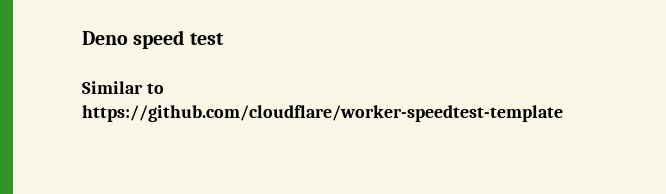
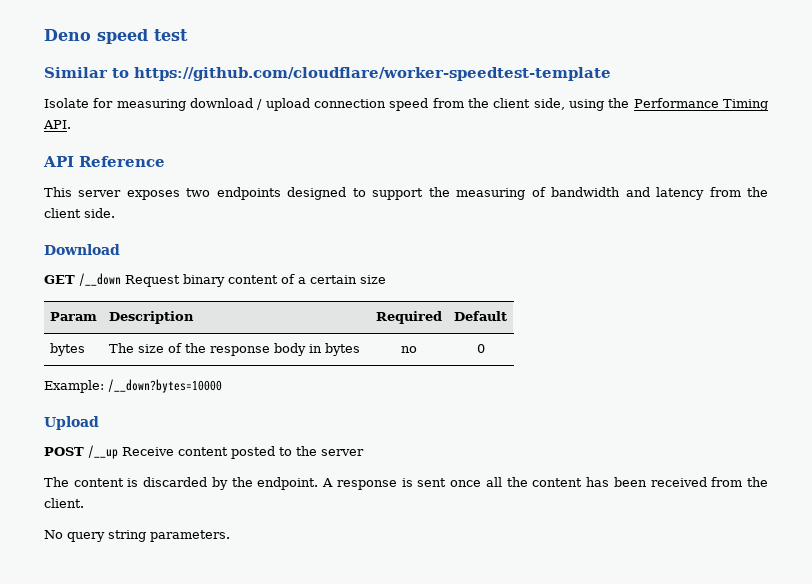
(563, 113) none -> [44,98,769,111] [43,120,71,129] [43,156,165,167] [44,187,768,200] [44,208,115,218] [44,244,120,255] [44,273,386,287] [49,312,97,321] [108,311,194,324] [375,311,442,324] [454,311,507,321] [49,343,85,356] [108,343,360,356] [400,346,417,353] [476,344,485,353] [44,379,222,393] [44,416,99,430] [44,445,364,459] [44,477,768,490] [44,498,84,508] [44,530,230,542] // Isolate for measuring download / upload connection speed from the client side, using the Performance Timing API. // API Reference // This server exposes two endpoints designed to support the measuring of bandwidth and latency from the client side. // Download // GET /__down Request binary content of a certain size // Param | Description | Required | Default // bytes | The size of the response body in bytes | no | 0 // Example: /__down?bytes=10000 // Upload // POST /__up Receive content posted to the server // The content is discarded by the endpoint. A response is sent once all the content has been received from the client. // No query string parameters.

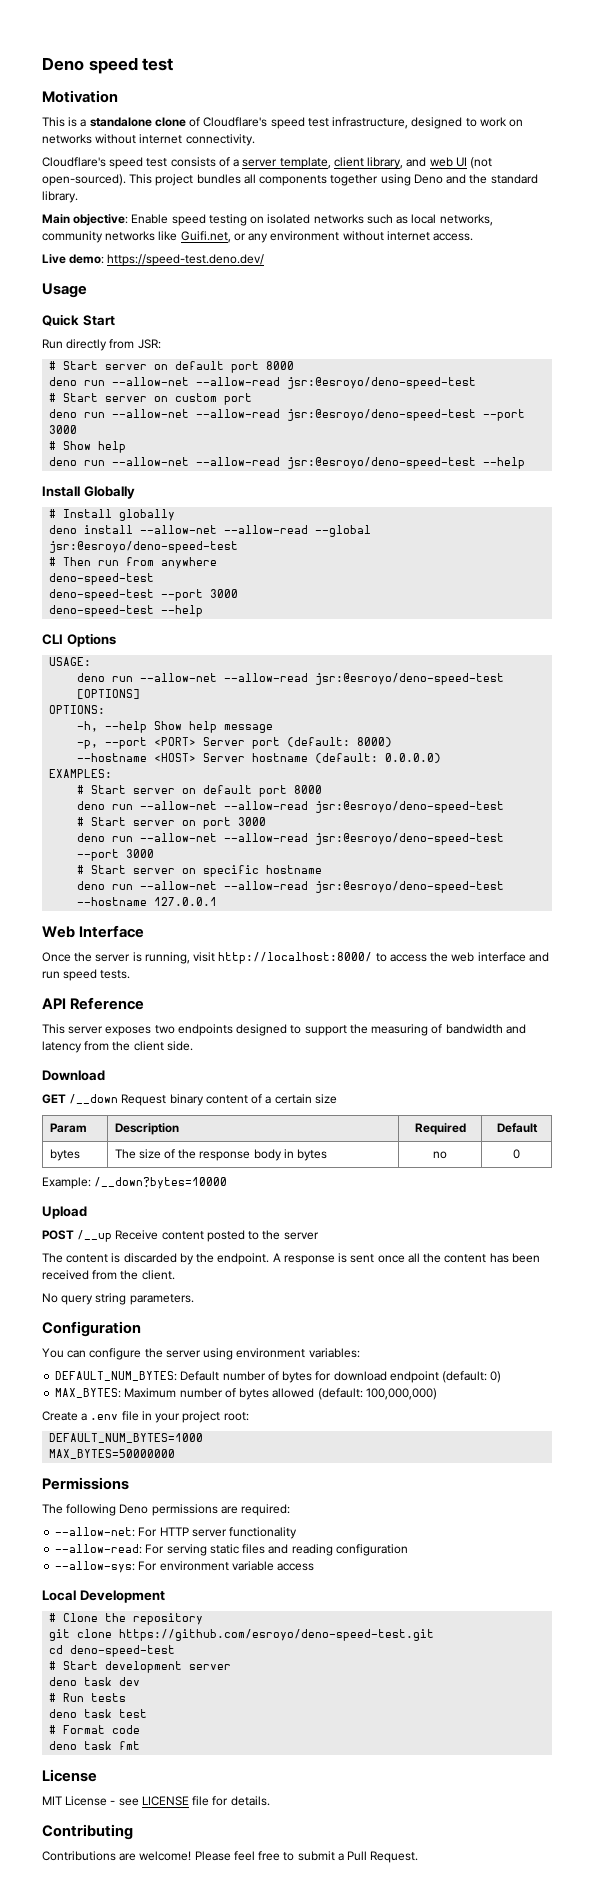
[44,67,611,81] [44,98,769,111] [43,120,71,129] Similar to https://github.com/cloudflare/worker-speedtest-template // Isolate for measuring download / upload connection speed from the client side, using the Performance Timing API. -> [42,90,118,103] [42,117,524,129] [42,134,255,146] [42,157,493,169] [42,174,538,186] [42,191,78,203] [42,214,493,226] [42,231,474,243] [42,254,265,266] [42,283,87,298] [42,314,115,326] [42,339,161,351] [49,361,295,373] [49,377,477,389] [49,393,253,405] [49,409,526,421] [49,425,78,434] [49,441,127,453] [49,457,526,469] [42,486,135,499] [49,509,176,521] [49,525,372,537] [49,541,239,553] [49,557,218,569] [49,573,155,585] [49,589,239,601] [49,605,204,617] [42,633,116,647] [49,657,92,666] [77,673,505,685] [77,689,141,699] [49,705,106,714] [77,721,274,733] [77,737,393,749] [77,753,442,763] [49,769,113,778] [77,785,323,797] [77,801,505,813] [77,817,267,829] [77,833,505,845] [77,849,155,861] [77,865,323,877] [77,881,505,893] [77,897,218,906] [42,925,145,938] [42,952,549,964] [42,969,131,981] Motivation // This is a standalone clone of Cloudflare's speed test infrastructure, designed to work on networks without internet connectivity. // Cloudflare's speed test consists of a server template, client library, and web UI (not open-sourced). This project bundles all components together using Deno and the standard library. // Main objective: Enable speed testing on isolated networks such as local networks, community networks like Guifi.net, or any environment without internet access. // Live demo: https://speed-test.deno.dev/ // Usage // Quick Start // Run directly from JSR: // # Start server on default port 8000 // deno run --allow-net --allow-read jsr:@esroyo/deno-speed-test // # Start server on custom port // deno run --allow-net --allow-read jsr:@esroyo/deno-speed-test --port 3000 // # Show help // deno run --allow-net --allow-read jsr:@esroyo/deno-speed-test --help // Install Globally // # Install globally // deno install --allow-net --allow-read --global jsr:@esroyo/deno-speed-test // # Then run from anywhere // deno-speed-test // deno-speed-test --port 3000 // deno-speed-test --help // CLI Options // USAGE: // deno run --allow-net --allow-read jsr:@esroyo/deno-speed-test [OPTIONS] // OPTIONS: // -h, --help Show help message // -p, --port <PORT> Server port (default: 8000) // --hostname <HOST> Server hostname (default: 0.0.0.0) // EXAMPLES: // # Start server on default port 8000 // deno run --allow-net --allow-read jsr:@esroyo/deno-speed-test // # Start server on port 3000 // deno run --allow-net --allow-read jsr:@esroyo/deno-speed-test --port 3000 // # Start server on specific hostname // deno run --allow-net --allow-read jsr:@esroyo/deno-speed-test --hostname 127.0.0.1 // Web Interface // Once the server is running, visit http://localhost:8000/ to access the web interface and run speed tests.
(230, 536) none -> [42,1321,141,1337] [42,1348,360,1360] [55,1371,502,1383] [55,1388,437,1400] [42,1411,249,1423] [49,1433,204,1443] [49,1449,176,1459] [42,1477,129,1490] [42,1504,291,1516] [55,1527,298,1539] [55,1544,408,1556] [55,1561,315,1573] [42,1590,165,1603] [49,1613,204,1625] [49,1629,435,1641] [49,1645,176,1657] [49,1661,232,1673] [49,1677,141,1686] [49,1693,127,1702] [49,1709,148,1718] [49,1725,141,1734] [49,1741,141,1750] [42,1769,97,1782] [42,1796,270,1806] [42,1824,133,1840] [42,1851,419,1863] // Configuration // You can configure the server using environment variables: // DEFAULT_NUM_BYTES: Default number of bytes for download endpoint (default: 0) // MAX_BYTES: Maximum number of bytes allowed (default: 100,000,000) // Create a .env file in your project root: // DEFAULT_NUM_BYTES=1000 // MAX_BYTES=50000000 // Permissions // The following Deno permissions are required: // --allow-net: For HTTP server functionality // --allow-read: For serving static files and reading configuration // --allow-sys: For environment variable access // Local Development // # Clone the repository // git clone https://github.com/esroyo/deno-speed-test.git // cd deno-speed-test // # Start development server // deno task dev // # Run tests // deno task test // # Format code // deno task fmt // License // MIT License - see LICENSE file for details. // Contributing // Contributions are welcome! Please feel free to submit a Pull Request.

